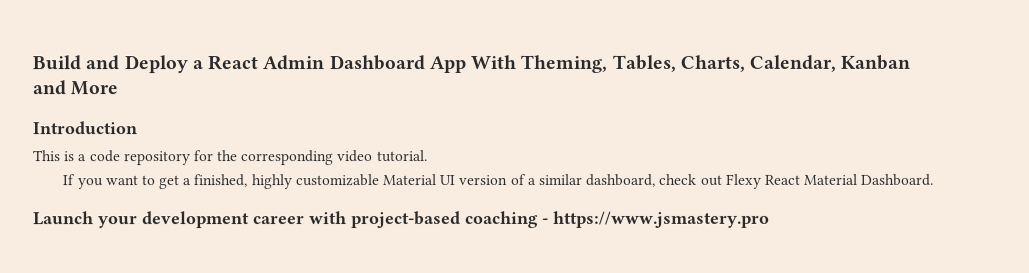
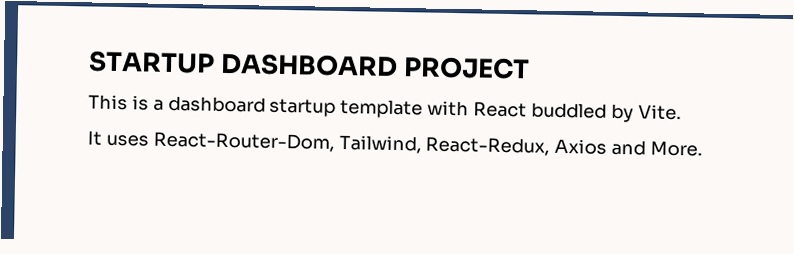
[32,54,911,74] [32,80,119,96] [32,121,137,135] [33,150,428,166] [63,173,935,190] [33,210,770,229] Build and Deploy a React Admin Dashboard App With Theming, Tables, Charts, Calendar, Kanban and More // Introduction // This is a code repository for the corresponding video tutorial. // If you want to get a finished, highly customizable Material UI version of a similar dashboard, check out Flexy React Material Dashboard. // Launch your development career with project-based coaching - https://www.jsmastery.pro -> [88,50,530,80] [88,94,682,123] [87,130,704,157] STARTUP DASHBOARD PROJECT // This is a dashboard startup template with React buddled by Vite. // It uses React-Router-Dom, Tailwind, React-Redux, Axios and More.

